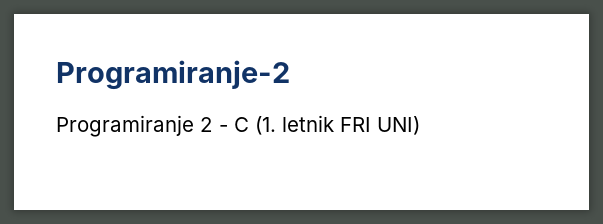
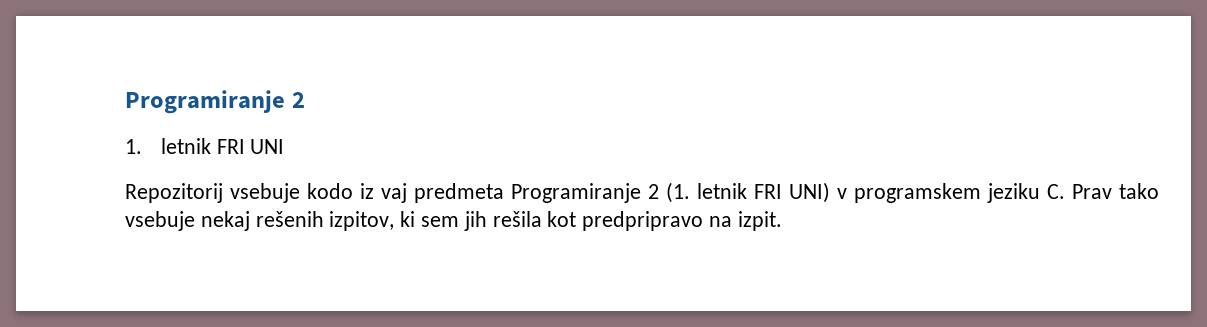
[56,60,290,90] [56,115,420,137] Programiranje-2 // Programiranje 2 - C (1. letnik FRI UNI) -> [125,90,305,114] [125,138,285,154] [125,182,1159,203] [125,211,782,231] Programiranje 2 // 1. letnik FRI UNI // Repozitorij vsebuje kodo iz vaj predmeta Programiranje 2 (1. letnik FRI UNI) v programskem jeziku C. Prav tako vsebuje nekaj rešenih izpitov, ki sem jih rešila kot predpripravo na izpit.

